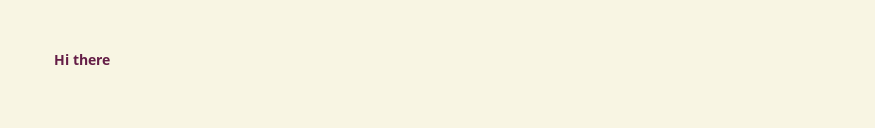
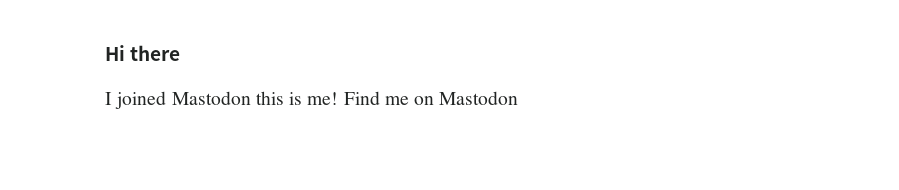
(110, 59) none -> [105,91,519,109] // I joined Mastodon this is me! Find me on Mastodon

